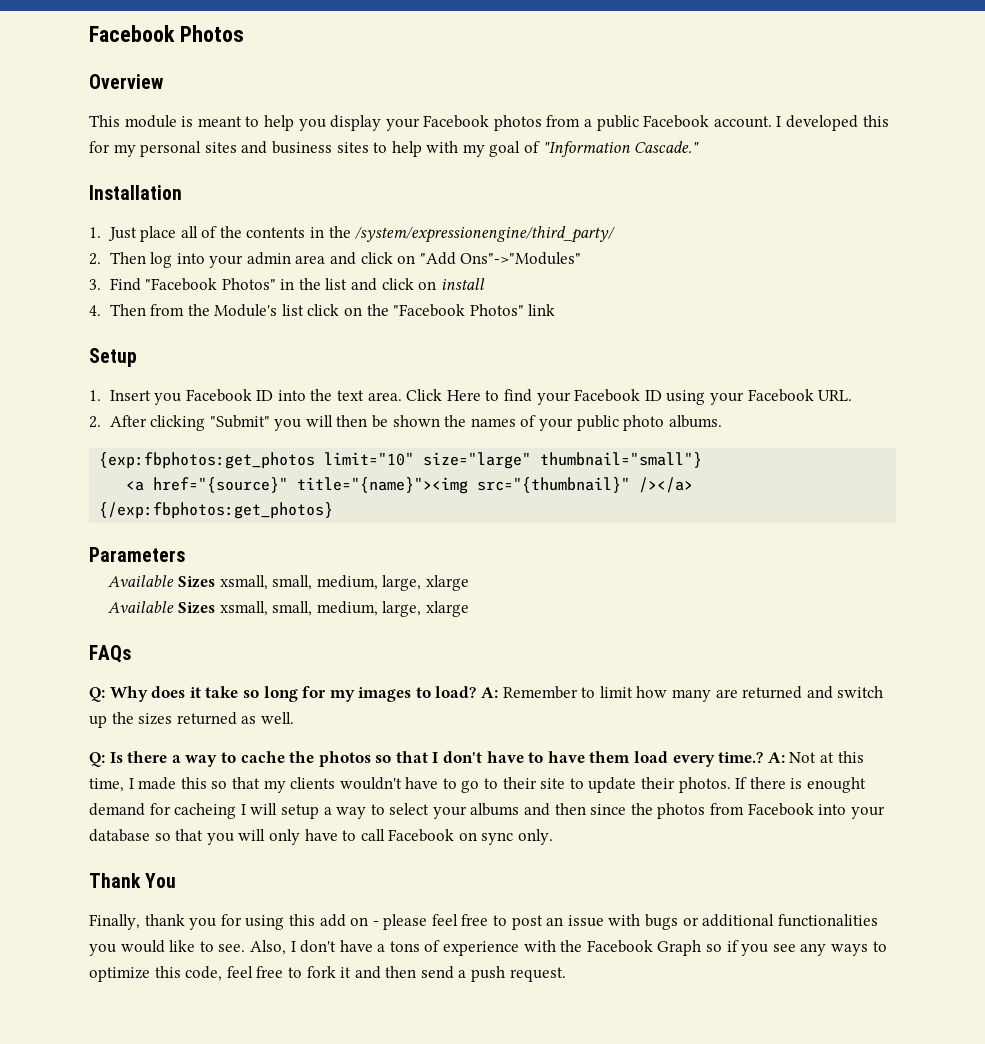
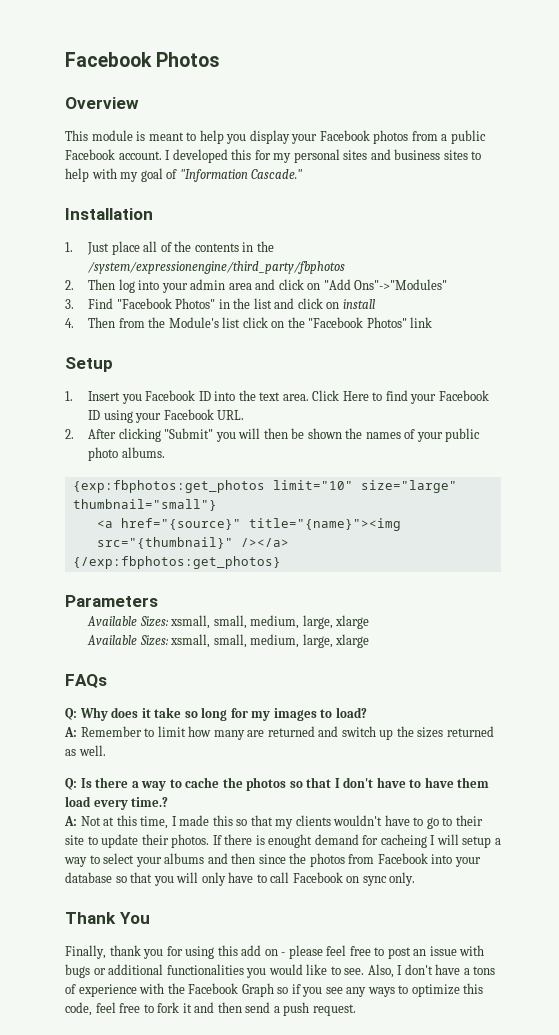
[355,226,616,243] /system/expressionengine/third_party/ -> [88,261,346,274] /system/expressionengine/third_party/fbphotos
[177,576,215,588] Sizes -> [139,616,169,627] Sizes:
[177,602,215,614] Sizes -> [139,635,169,646] Sizes:
(477, 692) none -> (367, 712) //
(764, 757) none -> (169, 802) //

